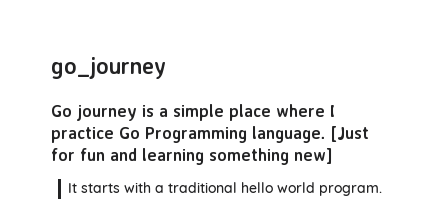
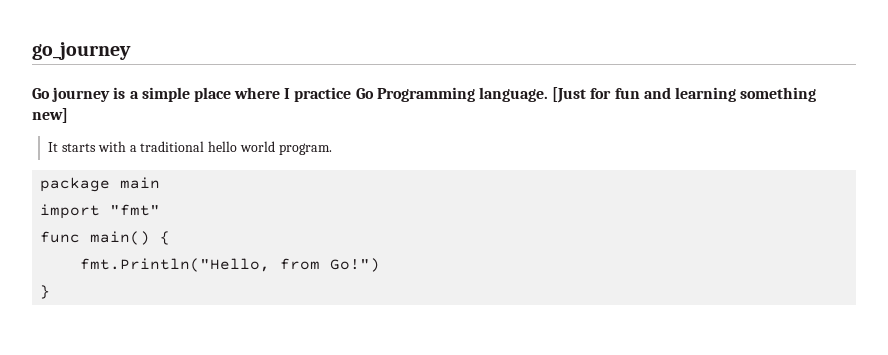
(383, 190) none -> [40,177,161,192] [40,204,161,219] [40,231,171,245] [80,258,381,272] [40,285,51,299] // package main // import "fmt" // func main() { // fmt.Println("Hello, from Go!") // }

